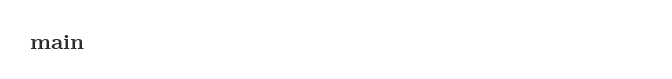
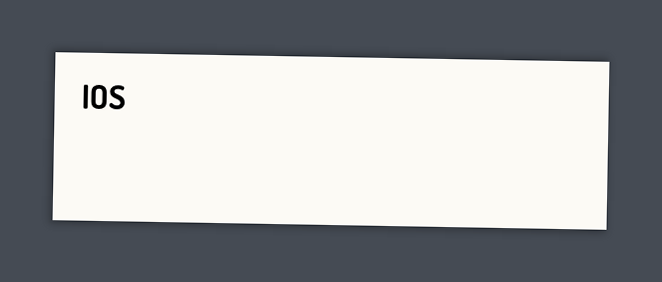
[30,35,84,49] main -> [81,84,126,110] IOS

